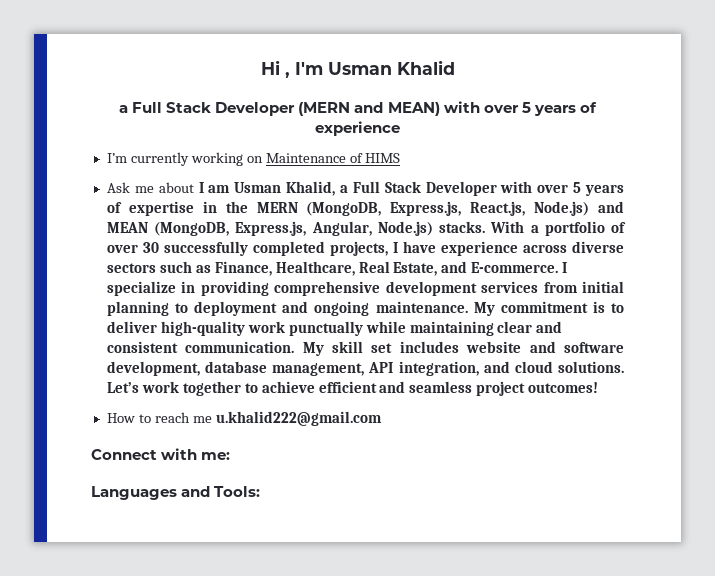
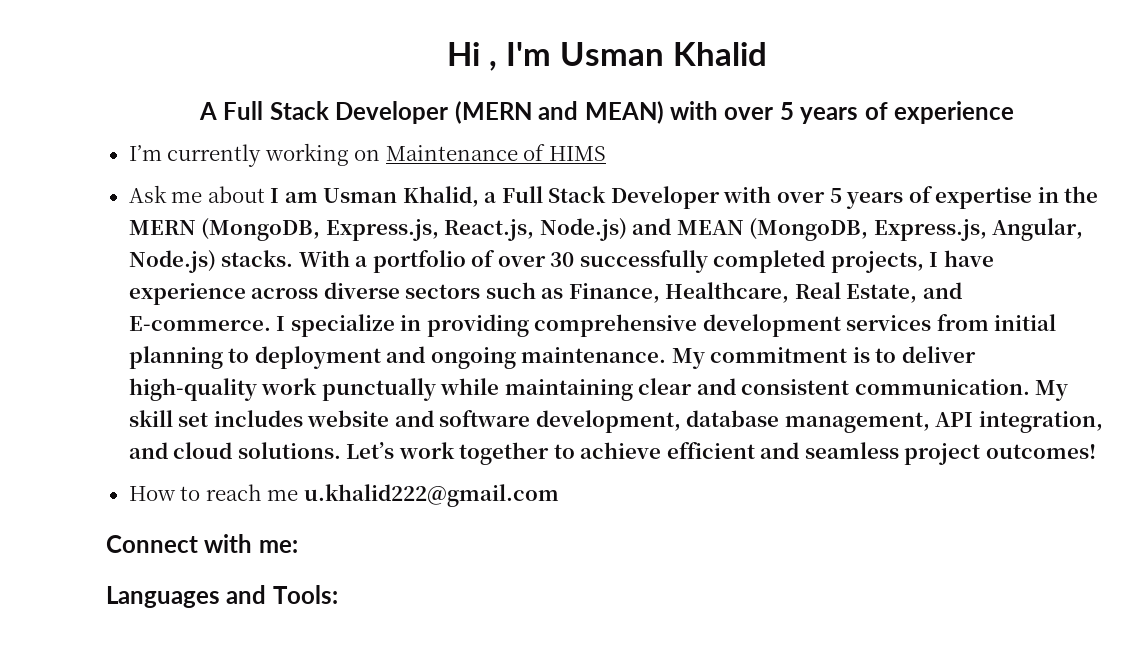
[119,105,129,113] a -> [198,102,217,120] A

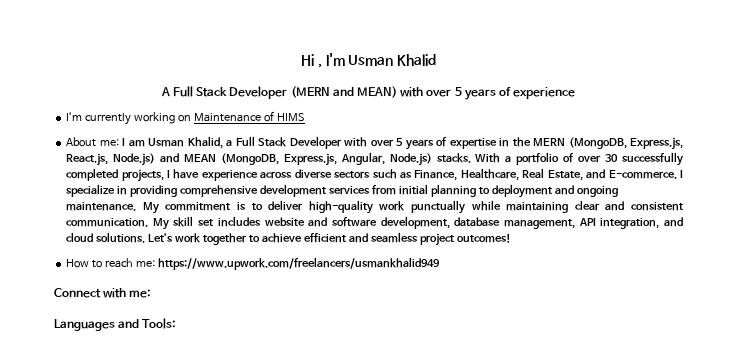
[128,185,265,203] Ask me about -> [66,137,119,147] About me:
[267,484,559,507] me u.khalid222@gmail.com -> [136,257,440,270] me: https://www.upwork.com/freelancers/usmankhalid949

